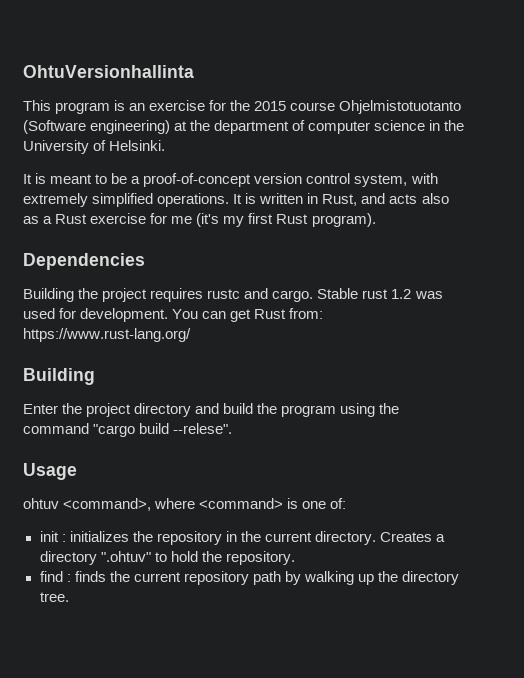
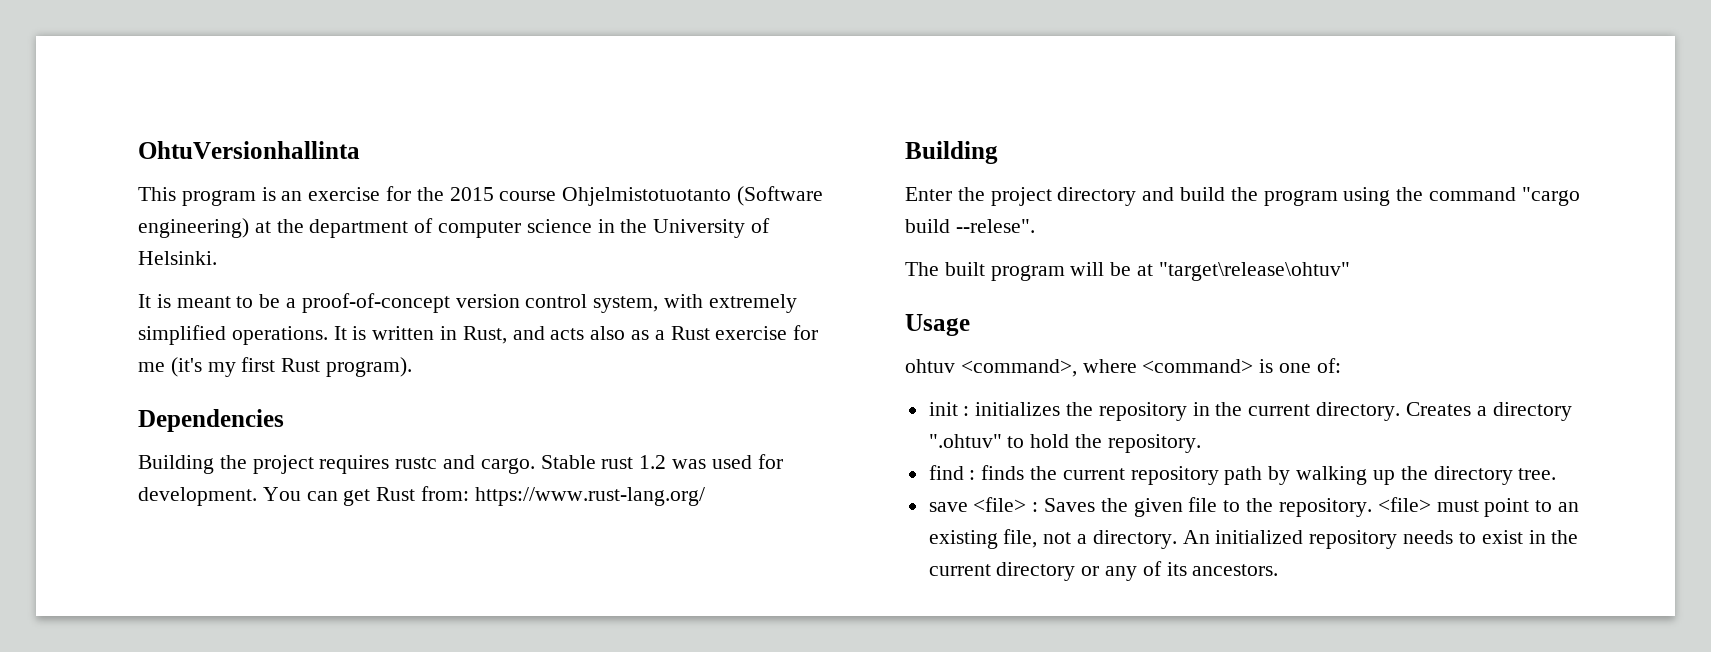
(233, 428) none -> [905,262,1350,281] // The built program will be at "target\release\ohtuv"
(69, 597) none -> [928,497,1579,517] [928,529,1579,549] [928,561,1279,581] // save <file> : Saves the given file to the repository. <file> must point to an existing file, not a directory. An initialized repository needs to exist in the current directory or any of its ancestors.

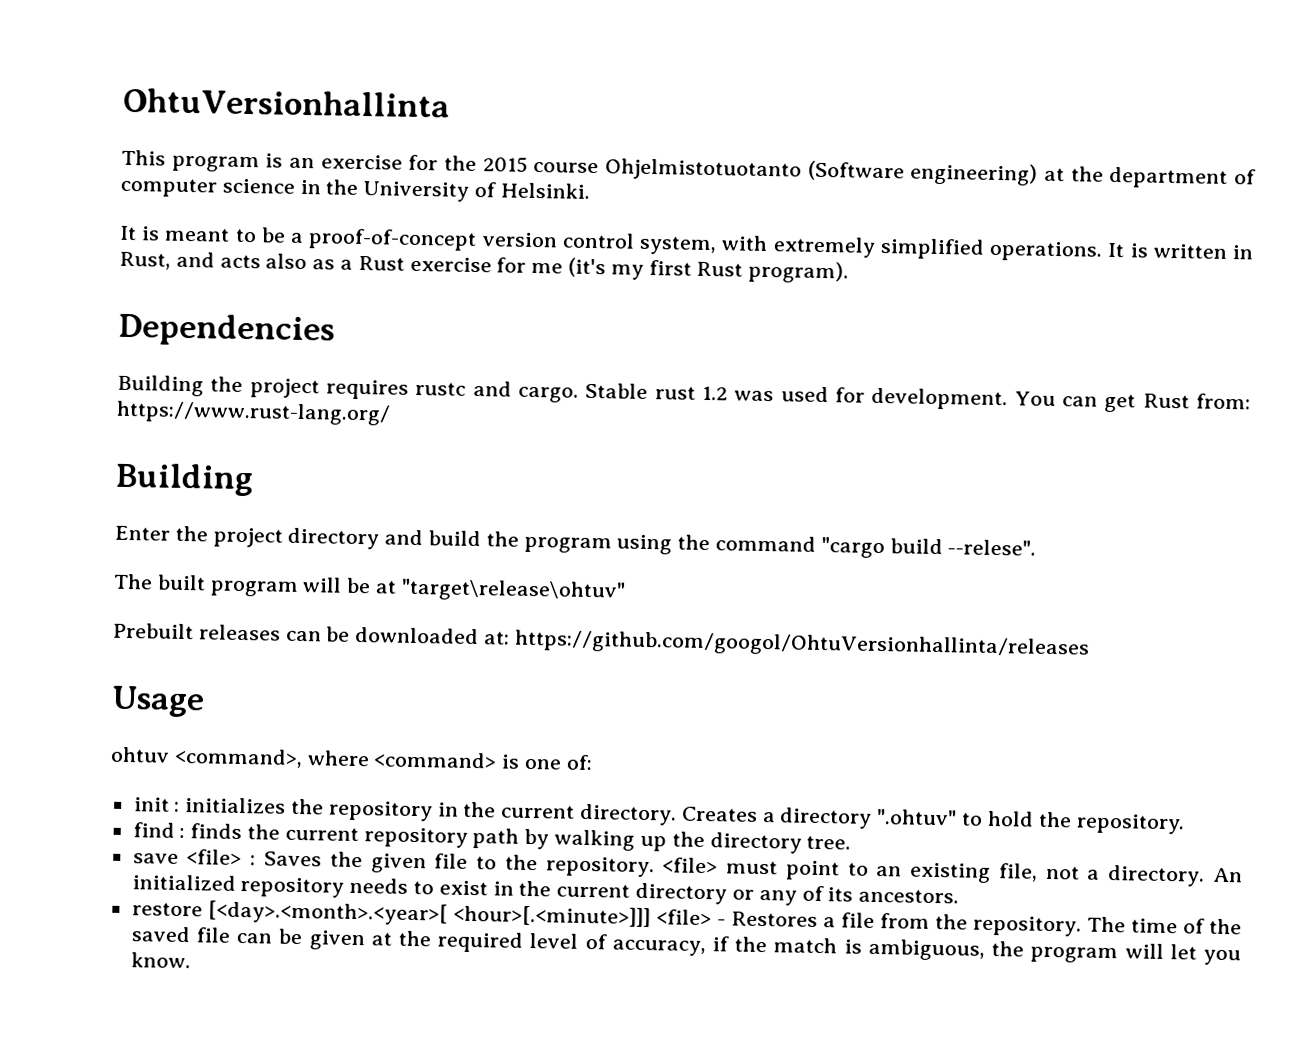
(1350, 271) none -> [113,622,1090,660] // Prebuilt releases can be downloaded at: https://github.com/googol/OhtuVersionhallinta/releases
(1279, 570) none -> [131,900,1242,937] [130,926,1241,966] [130,952,191,969] // restore [<day>.<month>.<year>[ <hour>[.<minute>]]] <file> - Restores a file from the repository. The time of the saved file can be given at the required level of accuracy, if the match is ambiguous, the program will let you know.

